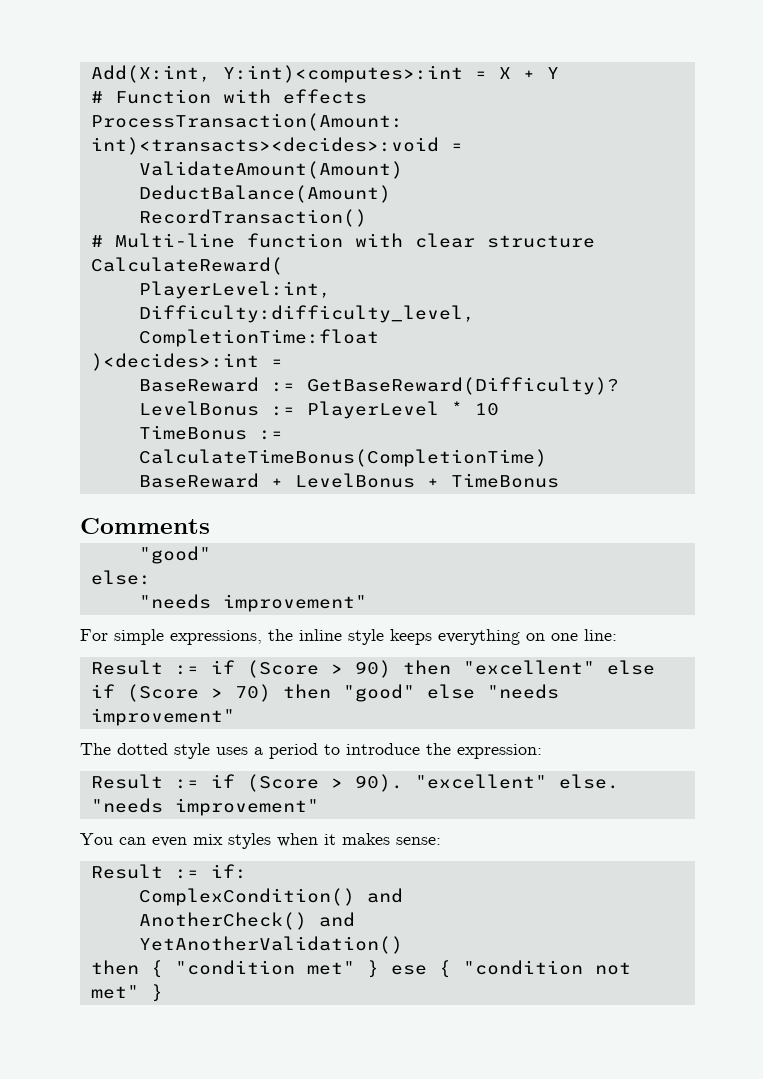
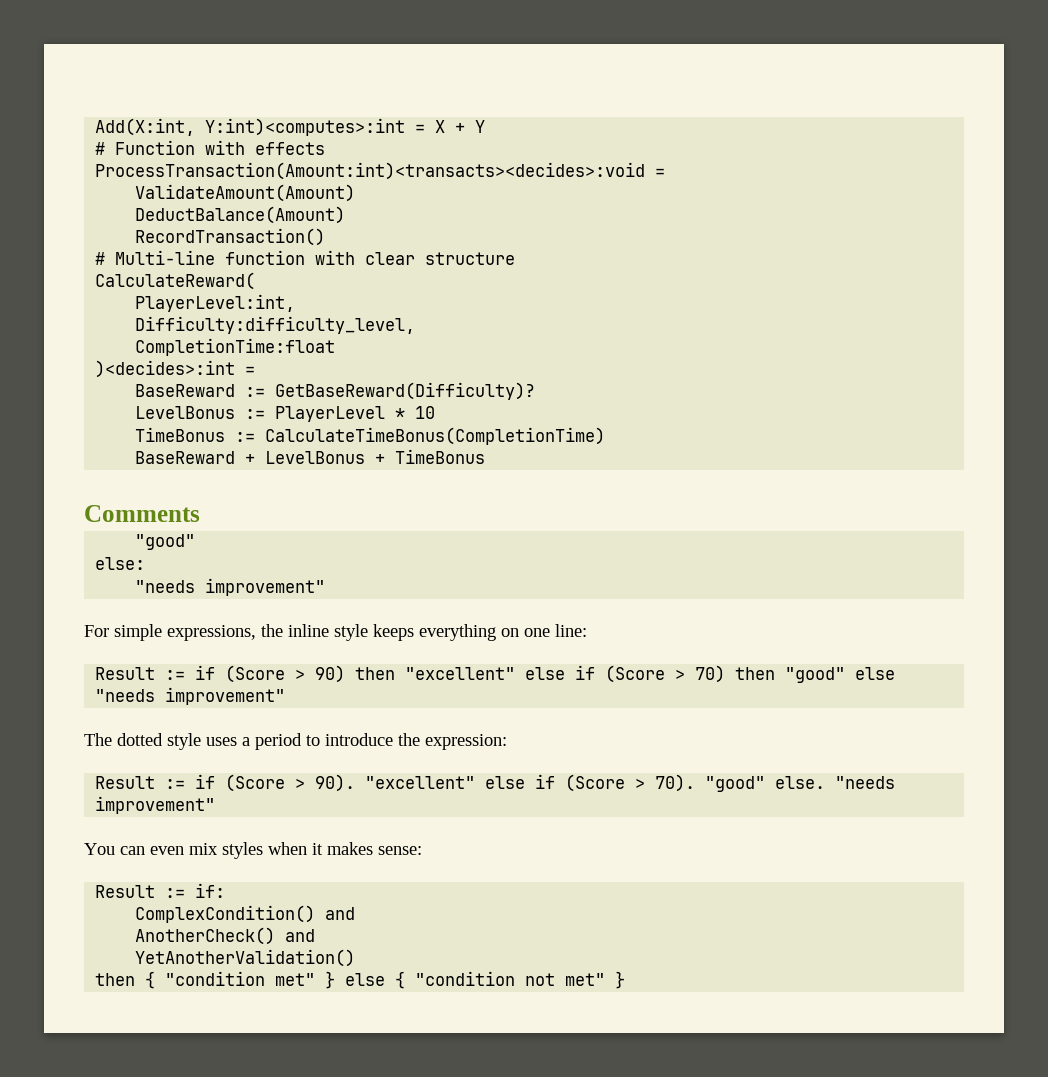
(547, 781) none -> [485,774,766,792] else if (Score > 70). "good"
[390,965,427,975] ese -> [345,973,386,986] else

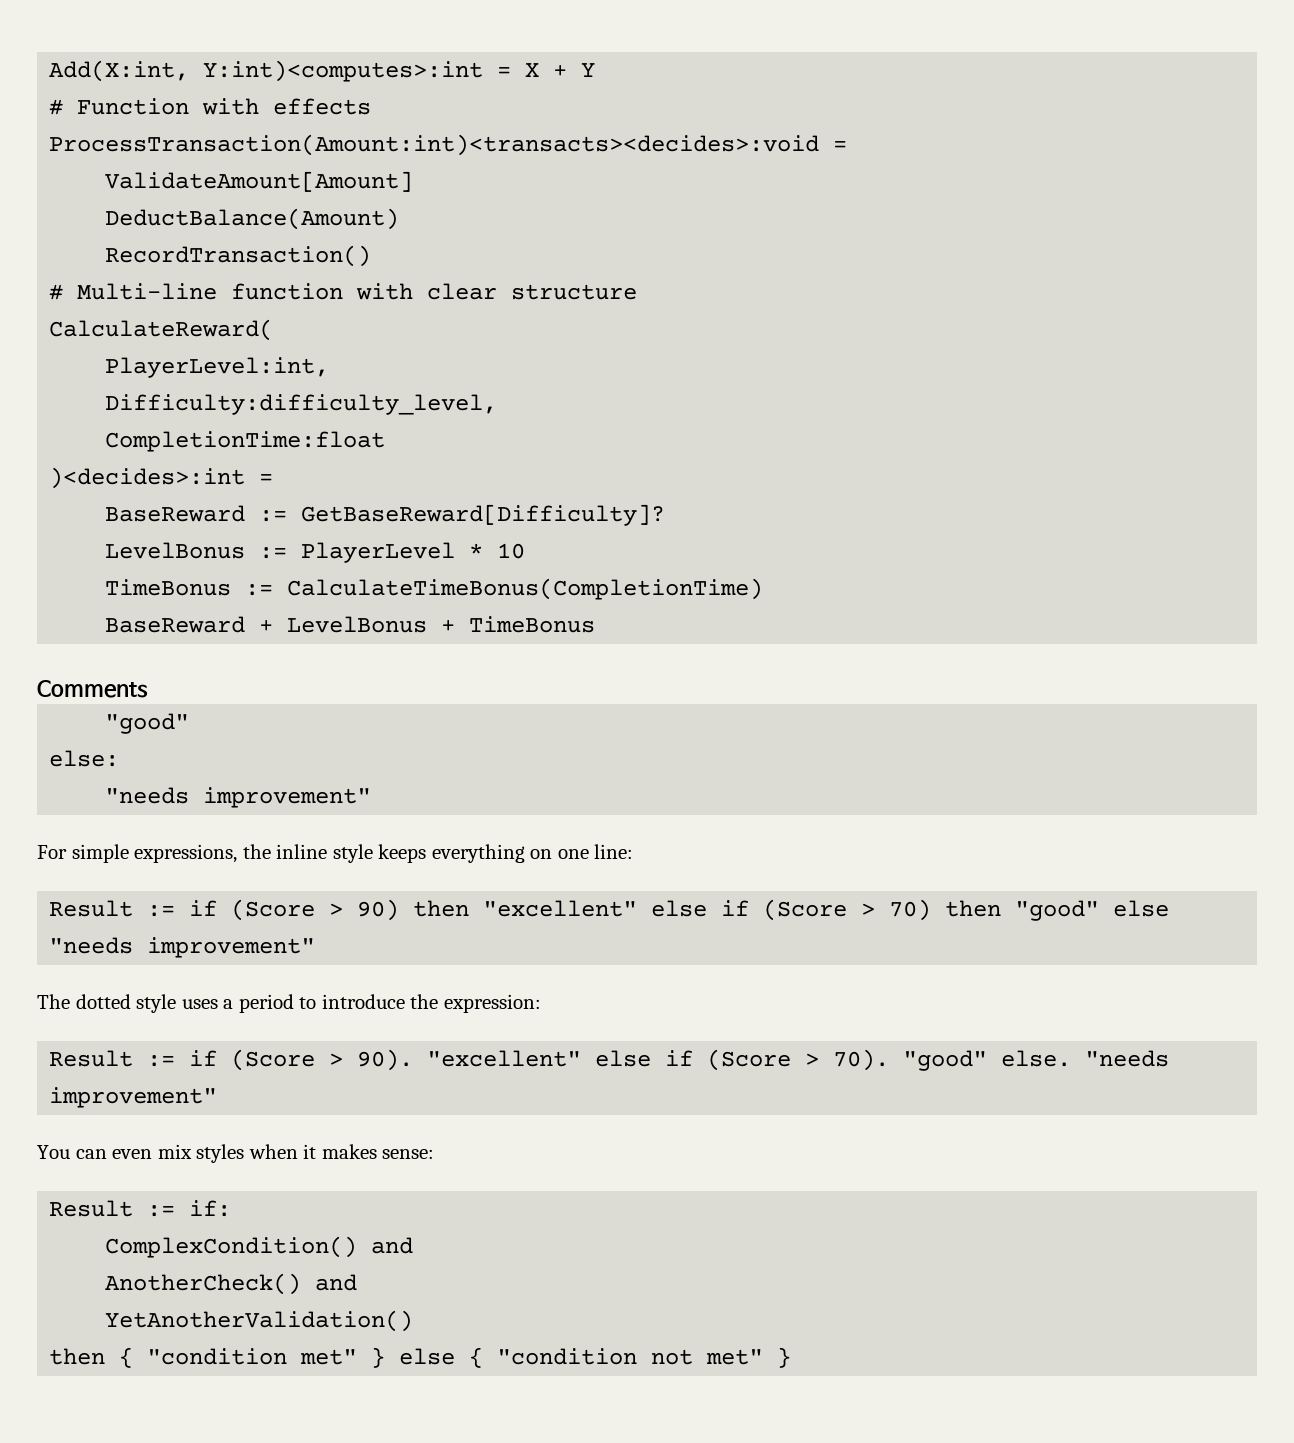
[135,184,356,202] ValidateAmount(Amount) -> [105,171,414,192] ValidateAmount[Amount]
[275,382,536,400] GetBaseReward(Difficulty)? -> [301,504,666,526] GetBaseReward[Difficulty]?

